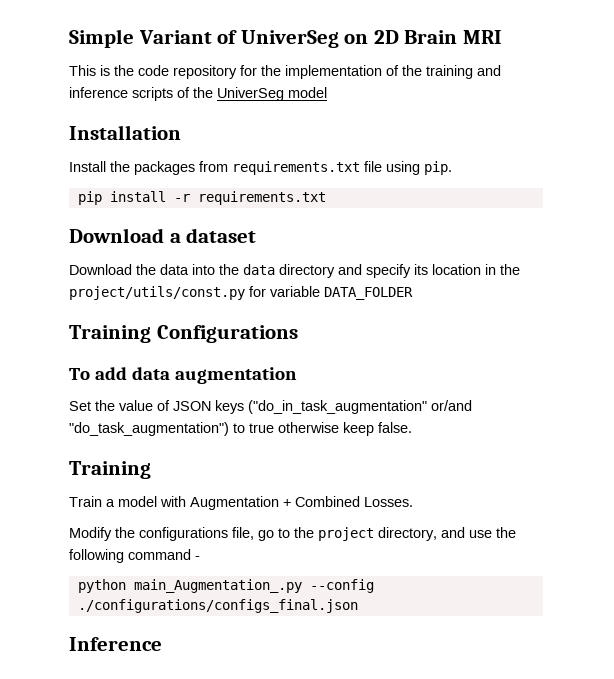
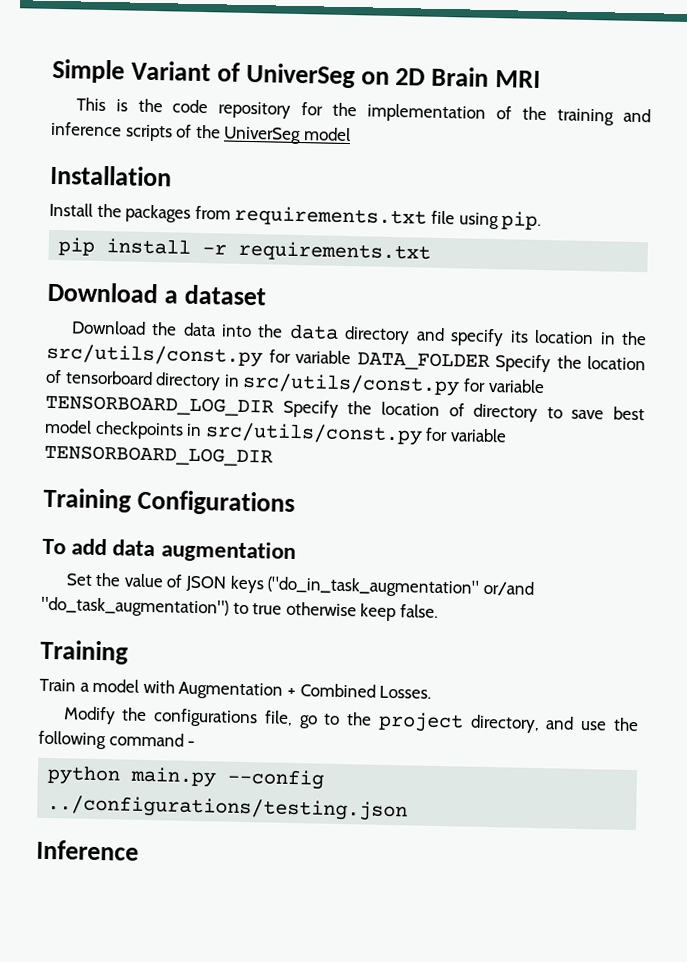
[69,286,245,300] project/utils/const.py -> [46,343,263,368] src/utils/const.py
(413, 293) none -> [495,354,646,373] [45,369,545,397] [45,394,645,422] [44,419,507,446] [44,444,273,467] Specify the location of tensorboard directory in src/utils/const.py for variable TENSORBOARD_LOG_DIR Specify the location of directory to save best model checkpoints in src/utils/const.py for variable TENSORBOARD_LOG_DIR
[133,579,374,593] [77,599,358,613] main_Augmentation_.py --config ./configurations/configs_final.json -> [130,766,326,790] [47,794,409,822] main.py --config ../configurations/testing.json

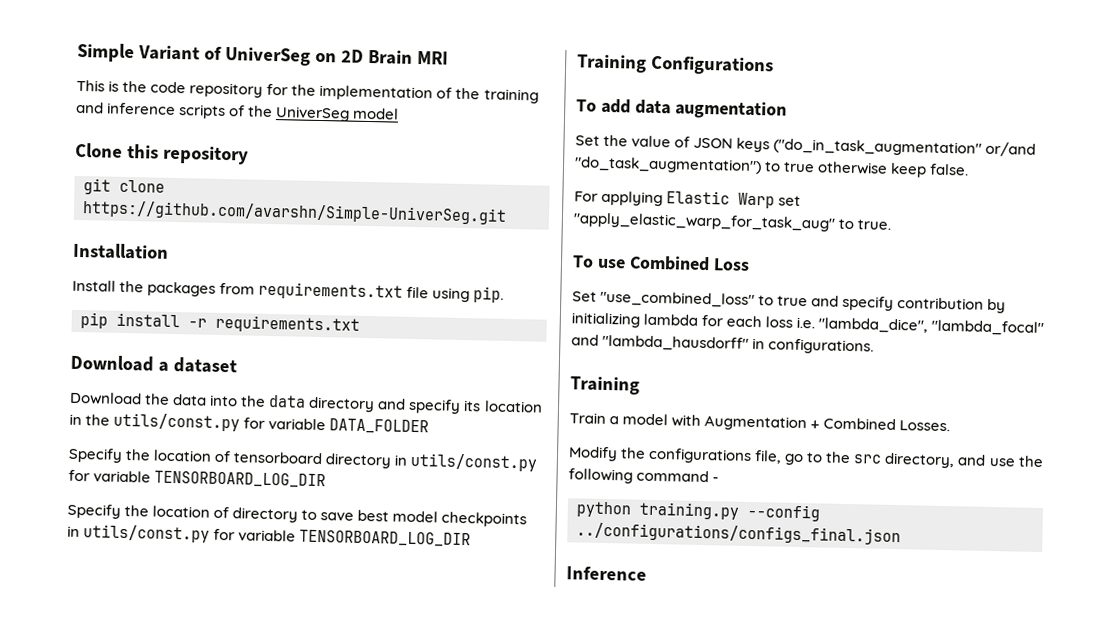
(351, 134) none -> [75,142,249,165] [83,178,165,195] [82,200,507,225] // Clone this repository // git clone https://github.com/avarshn/Simple-UniverSeg.git
[46,343,263,368] src/utils/const.py -> [113,412,241,432] utils/const.py
(490, 361) none -> (430, 426) //
[242,372,545,397] [45,394,274,417] src/utils/const.py for variable TENSORBOARD_LOG_DIR -> [410,452,539,472] [68,469,327,489] utils/const.py for variable TENSORBOARD_LOG_DIR //
[204,422,423,446] src/utils/const.py -> [83,524,211,543] utils/const.py
(438, 611) none -> [574,190,802,209] [573,212,892,232] [572,255,750,272] [572,290,1007,314] [571,312,1045,337] [571,334,875,355] // For applying Elastic Warp set "apply_elastic_warp_for_task_aug" to true. // To use Combined Loss // Set "use_combined_loss" to true and specify contribution by initializing lambda for each loss i.e. "lambda_dice", "lambda_focal" and "lambda_hausdorff" in configurations.
[377,711,464,733] project -> [853,454,883,464] src
[130,766,326,790] [47,794,409,822] main.py --config ../configurations/testing.json -> [639,501,821,522] [576,522,901,546] training.py --config ../configurations/configs_final.json

